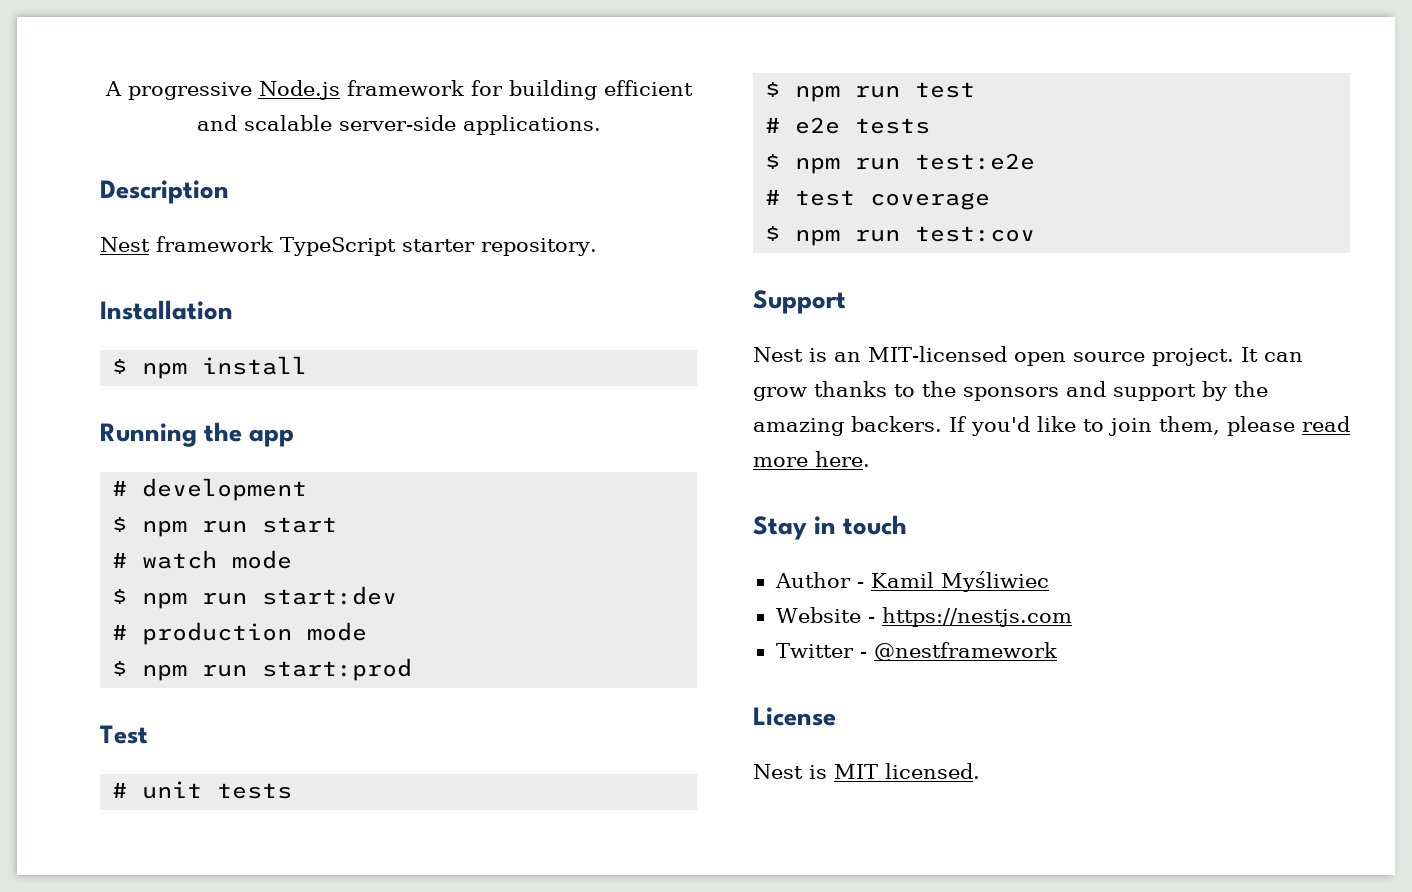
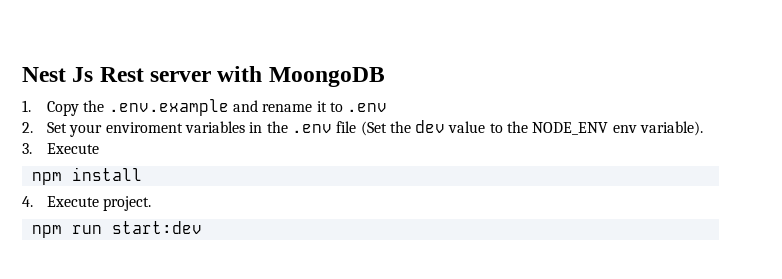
[104,80,693,100] [196,115,601,135] [100,180,229,204] [100,236,597,256] [100,300,233,320] [112,356,308,379] [100,422,295,447] [112,478,308,501] [112,516,338,537] [112,550,293,569] [112,586,398,609] [112,622,368,645] [112,658,413,681] [100,725,148,744] [112,781,293,799] [765,81,976,102] [765,117,931,134] [765,153,1036,174] [765,189,991,210] [765,225,1036,246] [753,290,846,314] [753,346,1303,366] [753,381,1268,401] [753,416,1350,436] [753,451,870,467] [753,515,908,540] [774,571,1049,592] [775,607,1072,627] [775,642,1057,661] [753,707,836,726] [753,763,980,779] A progressive Node.js framework for building efficient and scalable server-side applications. // Description // Nest framework TypeScript starter repository. // Installation // $ npm install // Running the app // # development // $ npm run start // # watch mode // $ npm run start:dev // # production mode // $ npm run start:prod // Test // # unit tests // $ npm run test // # e2e tests // $ npm run test:e2e // # test coverage // $ npm run test:cov // Support // Nest is an MIT-licensed open source project. It can grow thanks to the sponsors and support by the amazing backers. If you'd like to join them, please read more here. // Stay in touch // Author - Kamil Myśliwiec // Website - https://nestjs.com // Twitter - @nestframework // License // Nest is MIT licensed. -> [22,66,385,87] [22,99,388,116] [22,120,704,137] [22,143,99,154] [31,167,142,185] [22,196,152,211] [31,221,202,238] Nest Js Rest server with MoongoDB // 1. Copy the .env.example and rename it to .env // 2. Set your enviroment variables in the .env file (Set the dev value to the NODE_ENV env variable). // 3. Execute // npm install // 4. Execute project. // npm run start:dev

